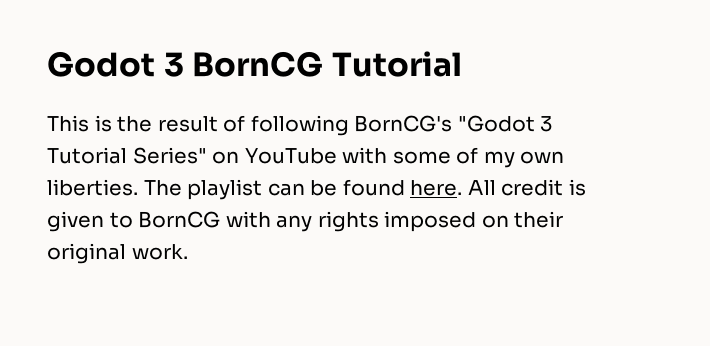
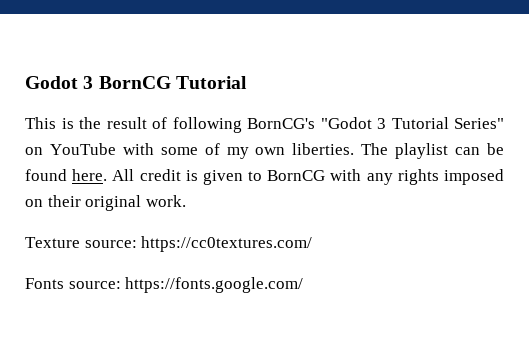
(188, 252) none -> [25,236,313,252] [25,277,304,293] // Texture source: https://cc0textures.com/ // Fonts source: https://fonts.google.com/

